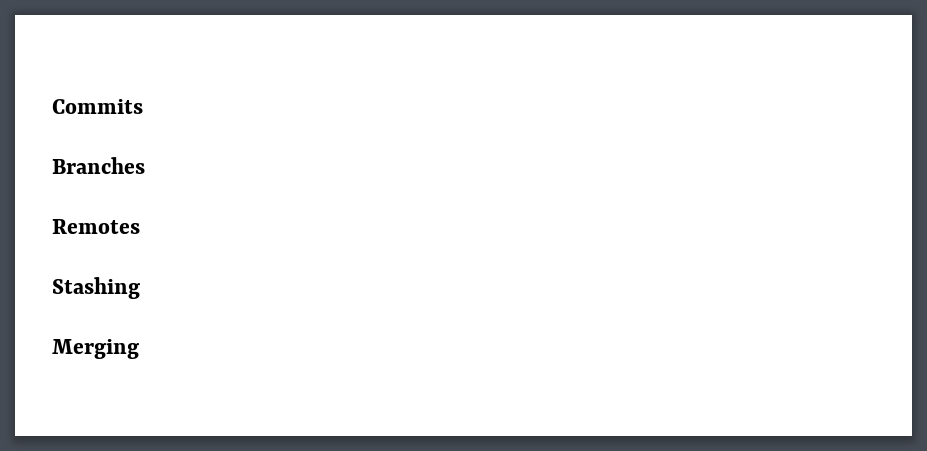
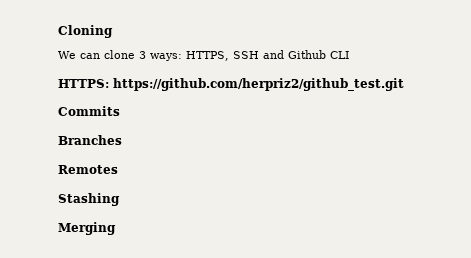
(52, 106) none -> [58,25,113,38] [58,50,349,61] [58,78,404,91] Cloning // We can clone 3 ways: HTTPS, SSH and Github CLI // HTTPS: https://github.com/herpriz2/github_test.git //

